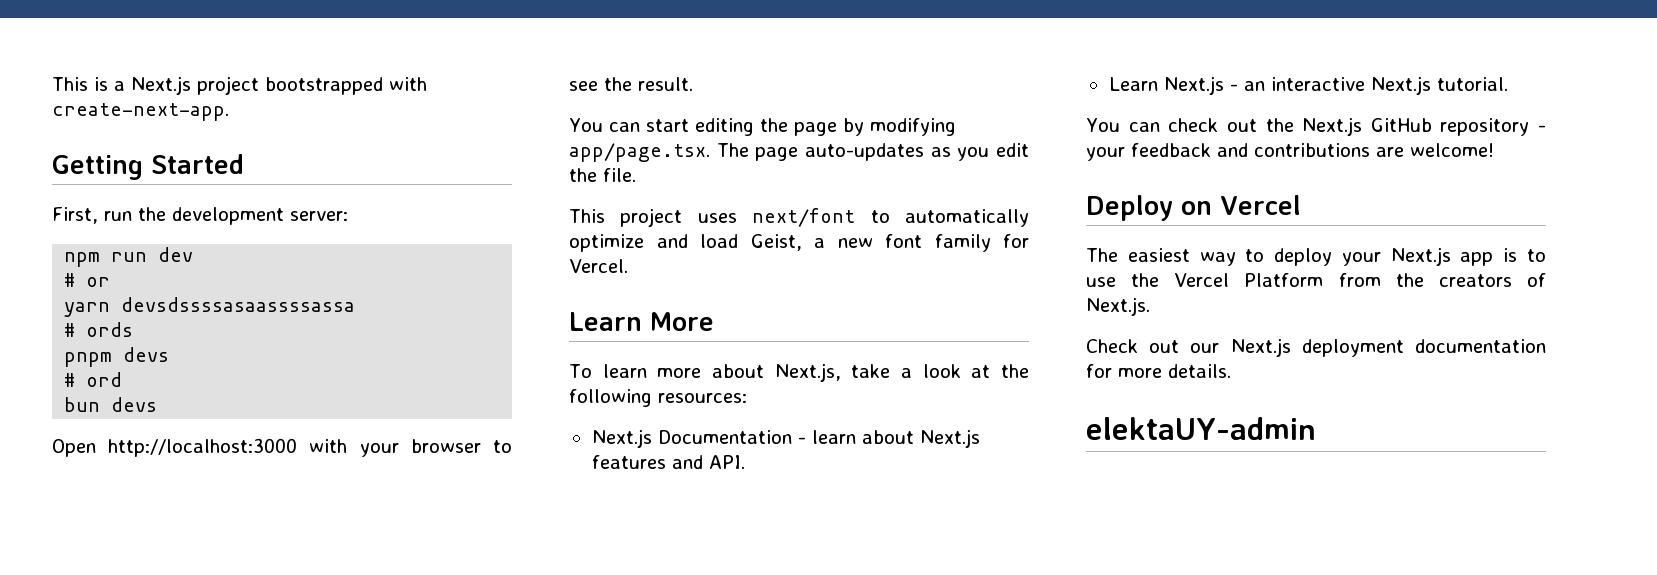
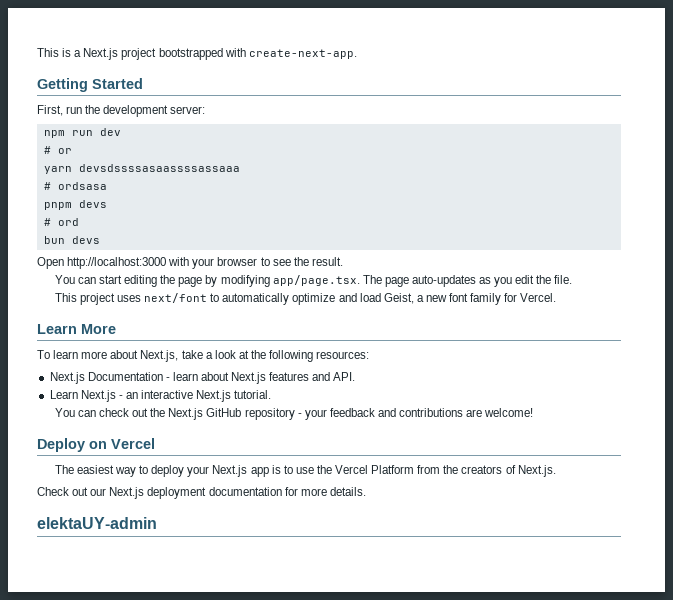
[121,297,356,312] [64,322,134,337] devsdssssasaassssassa // # ords -> [78,164,240,172] [43,182,107,190] devsdssssasaassssassaaa // # ordsasa

